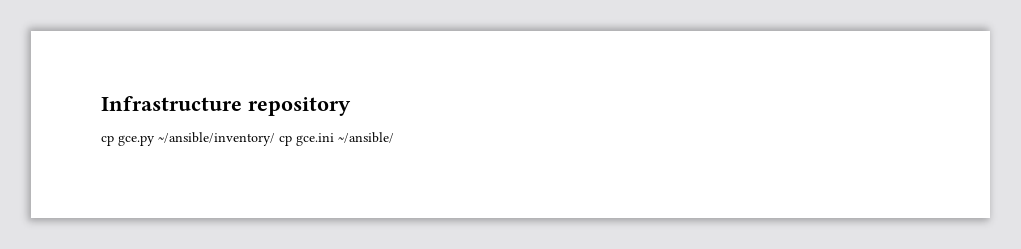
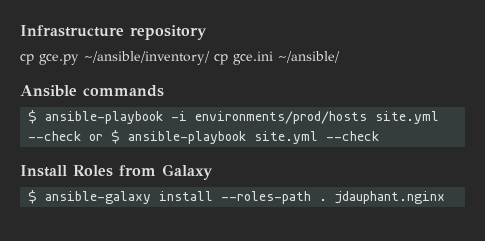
(394, 137) none -> [20,85,164,97] [28,110,440,124] [28,130,380,144] [20,164,213,180] [28,190,446,204] // Ansible commands // $ ansible-playbook -i environments/prod/hosts site.yml --check or $ ansible-playbook site.yml --check // Install Roles from Galaxy // $ ansible-galaxy install --roles-path . jdauphant.nginx

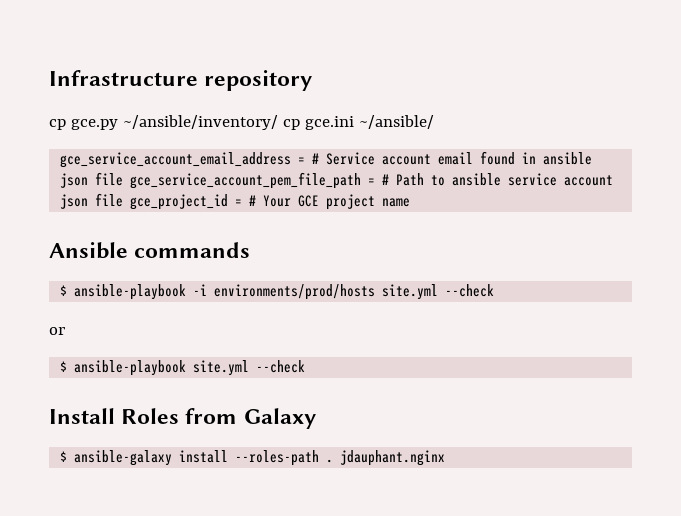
(340, 57) none -> [60,151,593,168] [60,172,614,189] [60,193,411,210] // gce_service_account_email_address = # Service account email found in ansible json file gce_service_account_pem_file_path = # Path to ansible service account json file gce_project_id = # Your GCE project name
(82, 136) none -> (495, 290) //
(104, 137) none -> (65, 331) //

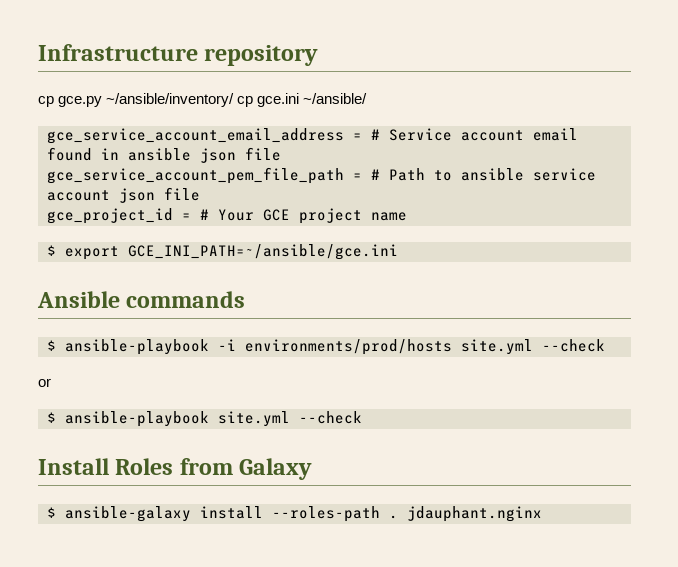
(124, 179) none -> (281, 154) //
(124, 200) none -> (200, 194) //
(411, 202) none -> [47,244,398,260] // $ export GCE_INI_PATH=~/ansible/gce.ini

